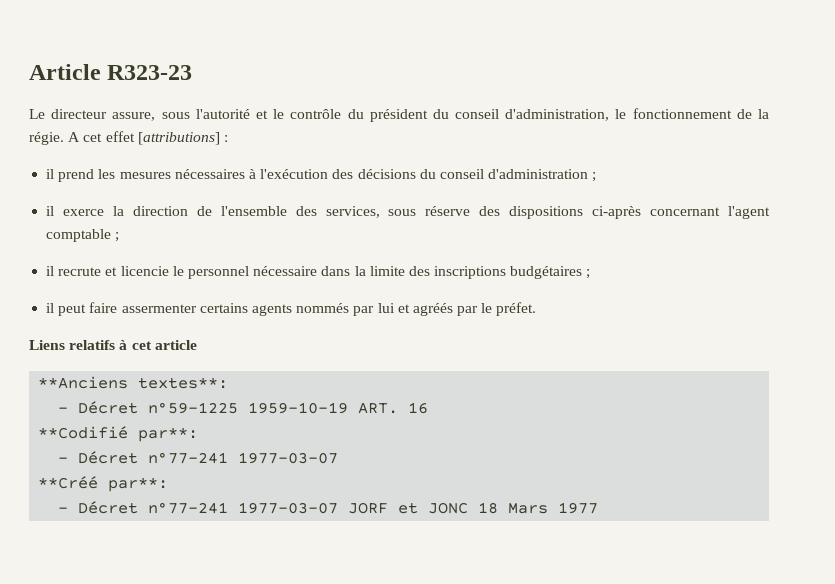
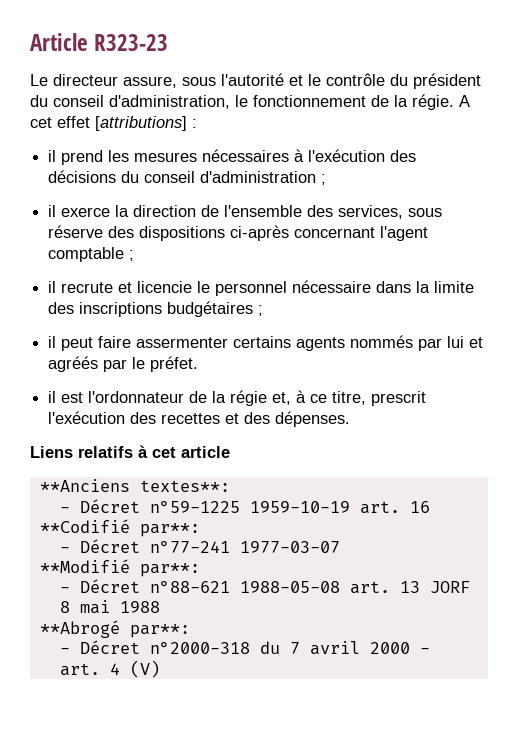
(537, 309) none -> [48,390,427,406] [48,411,351,427] // il est l'ordonnateur de la régie et, à ce titre, prescrit l'exécution des recettes et des dépenses.
[358,402,399,414] ART. -> [359,501,400,514] art.
[38,476,169,492] [58,501,599,514] **Créé par**: // - Décret n°77-241 1977-03-07 JORF et JONC 18 Mars 1977 -> [39,559,200,577] [59,579,470,594] [59,600,160,614] [39,620,190,638] [59,640,430,655] [59,660,160,678] **Modifié par**: // - Décret n°88-621 1988-05-08 art. 13 JORF 8 mai 1988 // **Abrogé par**: // - Décret n°2000-318 du 7 avril 2000 - art. 4 (V)

